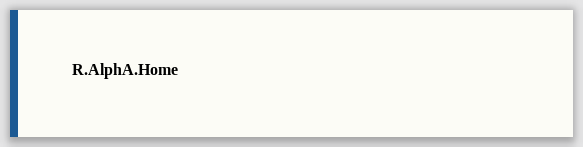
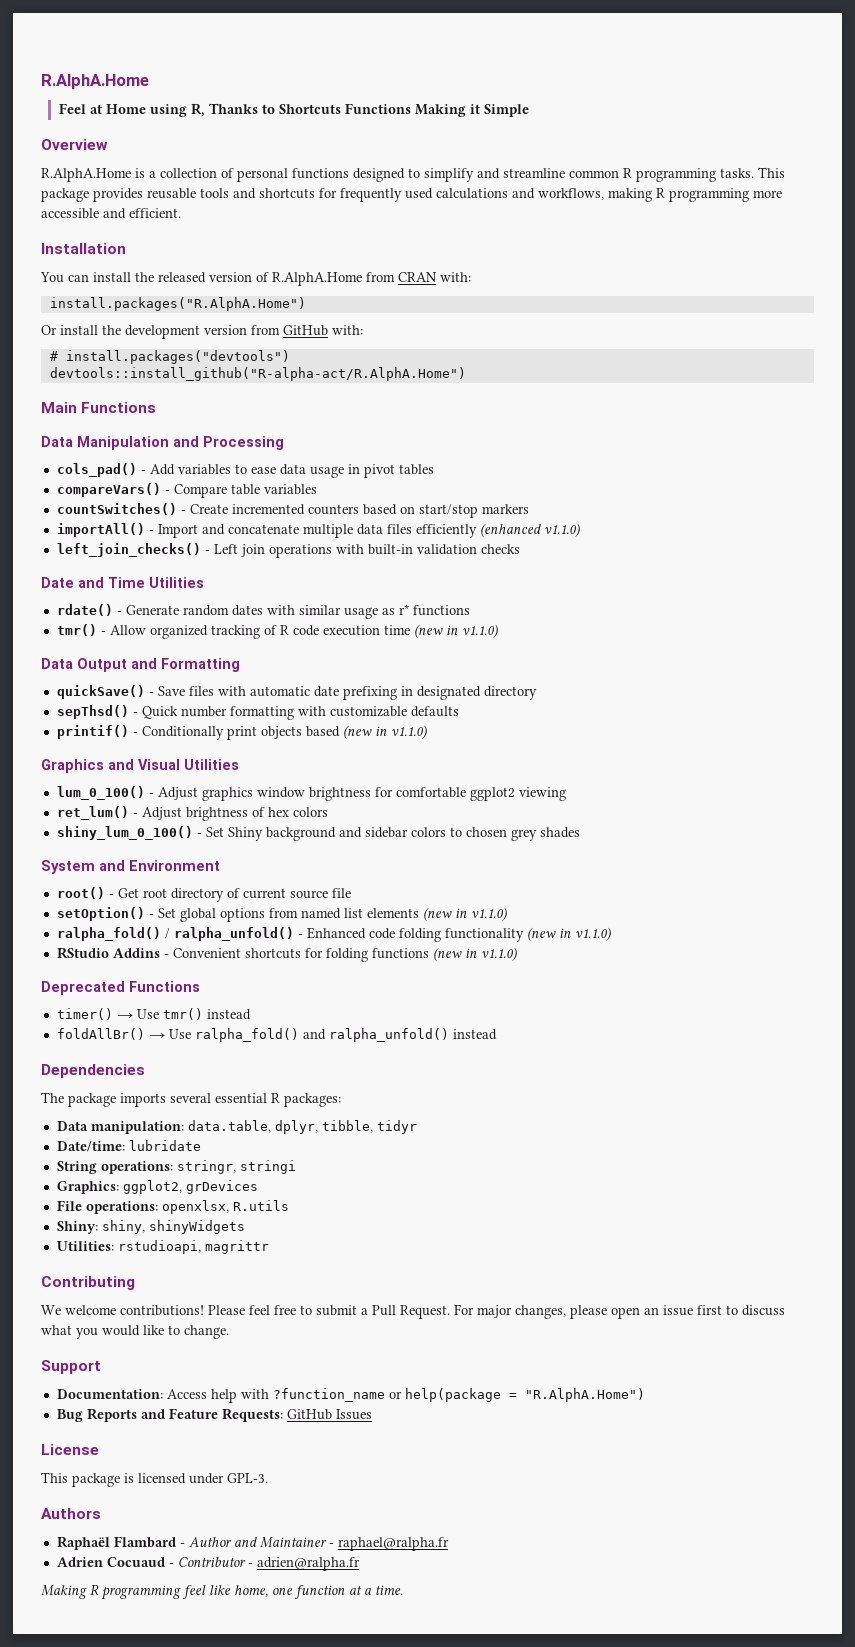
[72,63,178,79] R.AlphA.Home -> [41,74,149,89] [58,103,529,117] [41,139,108,150] [41,167,785,182] [41,188,782,202] [41,208,181,219] [41,243,126,254] [40,272,471,286] [49,297,306,311] [41,325,363,339] [49,350,290,364] [49,367,466,381] [41,402,157,413] [41,436,284,450] [56,463,434,478] [56,483,317,498] [56,503,529,518] [56,523,580,538] [56,543,520,558] [41,577,204,588] [56,604,470,619] [56,624,498,639] [41,658,240,672] [56,685,537,700] [56,705,459,720] [56,725,427,740] [41,759,239,773] [56,786,566,801] [56,806,328,821] [56,826,580,841] [41,860,220,874] [56,887,351,902] [56,907,507,922] [56,927,611,942] [56,947,517,962] [41,981,200,995] [56,1008,251,1020] [56,1028,497,1042] [41,1064,145,1078] [41,1092,341,1107] [56,1120,417,1134] [56,1140,201,1152] [56,1160,296,1174] [56,1180,258,1194] [56,1200,289,1214] [56,1220,245,1234] [56,1240,269,1254] [41,1276,135,1290] [41,1304,785,1319] [41,1325,229,1339] [41,1360,101,1374] [56,1388,645,1403] [56,1408,372,1422] [41,1444,99,1455] [41,1472,268,1487] [41,1508,101,1519] [56,1536,449,1551] [56,1557,360,1571] [41,1584,403,1600] R.AlphA.Home // Feel at Home using R, Thanks to Shortcuts Functions Making it Simple // Overview // R.AlphA.Home is a collection of personal functions designed to simplify and streamline common R programming tasks. This package provides reusable tools and shortcuts for frequently used calculations and workflows, making R programming more accessible and efficient. // Installation // You can install the released version of R.AlphA.Home from CRAN with: // install.packages("R.AlphA.Home") // Or install the development version from GitHub with: // # install.packages("devtools") // devtools::install_github("R-alpha-act/R.AlphA.Home") // Main Functions // Data Manipulation and Processing // cols_pad() - Add variables to ease data usage in pivot tables // compareVars() - Compare table variables // countSwitches() - Create incremented counters based on start/stop markers // importAll() - Import and concatenate multiple data files efficiently (enhanced v1.1.0) // left_join_checks() - Left join operations with built-in validation checks // Date and Time Utilities // rdate() - Generate random dates with similar usage as r* functions // tmr() - Allow organized tracking of R code execution time (new in v1.1.0) // Data Output and Formatting // quickSave() - Save files with automatic date prefixing in designated directory // sepThsd() - Quick number formatting with customizable defaults // printif() - Conditionally print objects based (new in v1.1.0) // Graphics and Visual Utilities // lum_0_100() - Adjust graphics window brightness for comfortable ggplot2 viewing // ret_lum() - Adjust brightness of hex colors // shiny_lum_0_100() - Set Shiny background and sidebar colors to chosen grey shades // System and Environment // root() - Get root directory of current source file // setOption() - Set global options from named list elements (new in v1.1.0) // ralpha_fold() / ralpha_unfold() - Enhanced code folding functionality (new in v1.1.0) // RStudio Addins - Convenient shortcuts for folding functions (new in v1.1.0) // Deprecated Functions // timer() → Use tmr() instead // foldAllBr() → Use ralpha_fold() and ralpha_unfold() instead // Dependencies // The package imports several essential R packages: // Data manipulation: data.table, dplyr, tibble, tidyr // Date/time: lubridate // String operations: stringr, stringi // Graphics: ggplot2, grDevices // File operations: openxlsx, R.utils // Shiny: shiny, shinyWidgets // Utilities: rstudioapi, magrittr // Contributing // We welcome contributions! Please feel free to submit a Pull Request. For major changes, please open an issue first to discuss what you would like to change. // Support // Documentation: Access help with ?function_name or help(package = "R.AlphA.Home") // Bug Reports and Feature Requests: GitHub Issues // License // This package is licensed under GPL-3. // Authors // Raphaël Flambard - Author and Maintainer - raphael@ralpha.fr // Adrien Cocuaud - Contributor - adrien@ralpha.fr // Making R programming feel like home, one function at a time.

